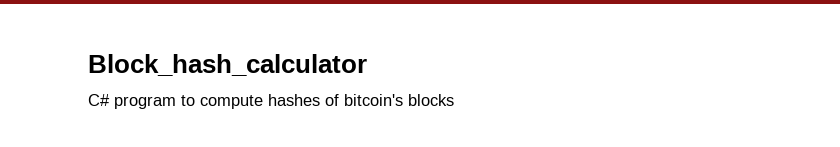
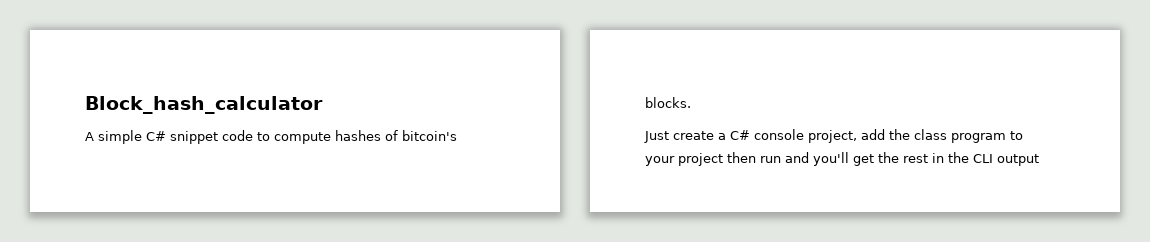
[88,94,176,109] C# program -> [85,130,253,144] A simple C# snippet code
[408,94,454,106] blocks -> [645,97,691,108] [644,129,1023,143] [645,152,1039,166] blocks. // Just create a C# console project, add the class program to your project then run and you'll get the rest in the CLI output

